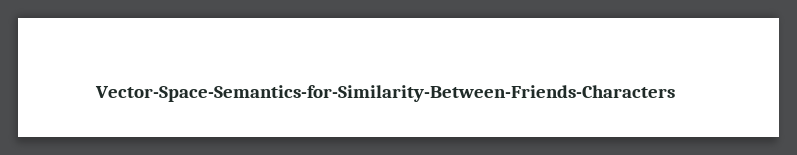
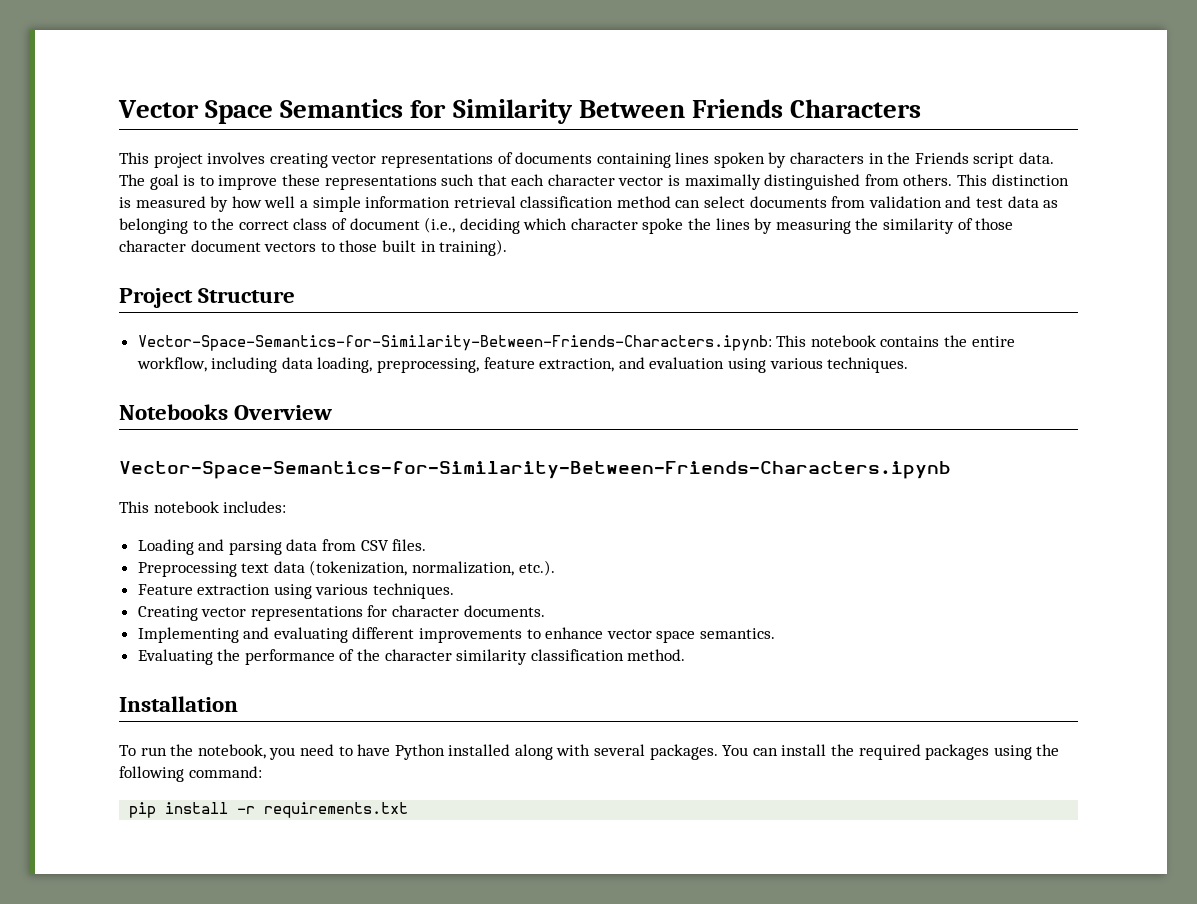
[95,85,675,102] Vector-Space-Semantics-for-Similarity-Between-Friends-Characters -> [118,99,922,124] [119,152,1055,168] [119,174,1069,190] [119,196,1059,212] [119,217,1014,234] [119,239,508,256] [119,288,296,308] [137,335,1015,351] [136,357,909,373] [119,404,333,420] [119,461,951,479] [119,501,287,513] [137,539,427,555] [137,560,555,577] [137,583,455,599] [137,605,545,621] [137,627,776,643] [137,649,686,665] [119,696,238,712] [119,744,1060,760] [119,766,262,782] [129,802,409,818] Vector Space Semantics for Similarity Between Friends Characters // This project involves creating vector representations of documents containing lines spoken by characters in the Friends script data. The goal is to improve these representations such that each character vector is maximally distinguished from others. This distinction is measured by how well a simple information retrieval classification method can select documents from validation and test data as belonging to the correct class of document (i.e., deciding which character spoke the lines by measuring the similarity of those character document vectors to those built in training). // Project Structure // Vector-Space-Semantics-for-Similarity-Between-Friends-Characters.ipynb: This notebook contains the entire workflow, including data loading, preprocessing, feature extraction, and evaluation using various techniques. // Notebooks Overview // Vector-Space-Semantics-for-Similarity-Between-Friends-Characters.ipynb // This notebook includes: // Loading and parsing data from CSV files. // Preprocessing text data (tokenization, normalization, etc.). // Feature extraction using various techniques. // Creating vector representations for character documents. // Implementing and evaluating different improvements to enhance vector space semantics. // Evaluating the performance of the character similarity classification method. // Installation // To run the notebook, you need to have Python installed along with several packages. You can install the required packages using the following command: // pip install -r requirements.txt

